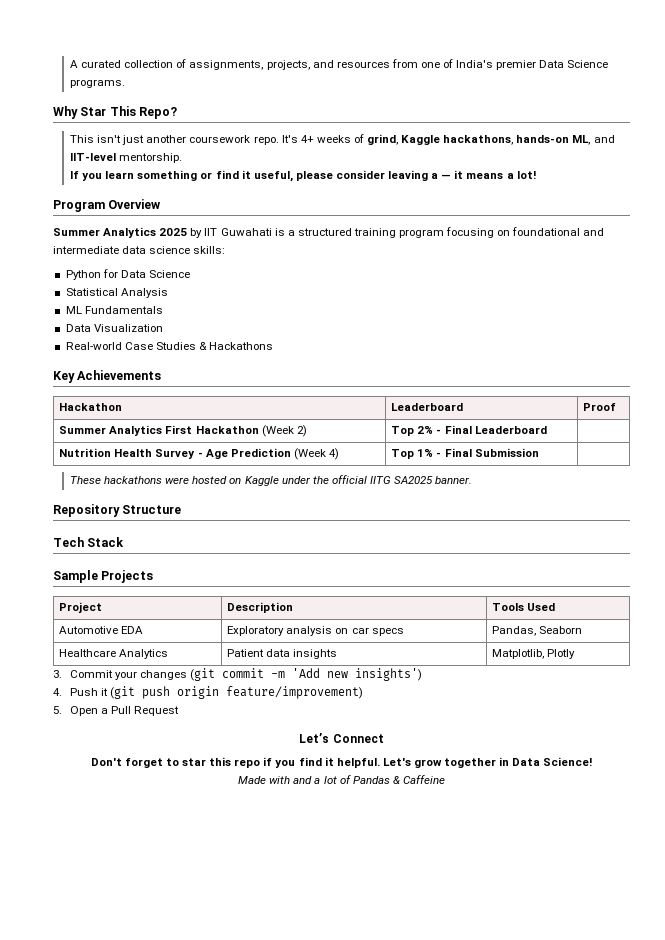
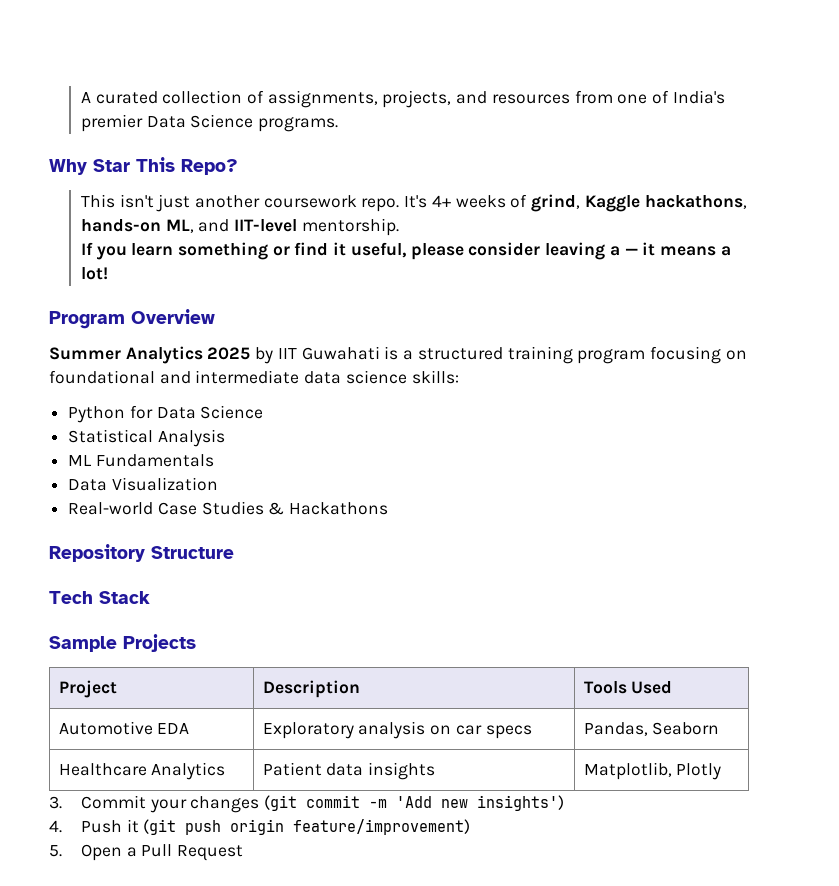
[53,370,162,383] [59,403,123,411] [391,403,464,411] [583,403,617,411] [59,425,307,437] [391,425,547,436] [59,448,339,460] [391,448,539,459] [69,475,473,486] // Key Achievements // Hackathon | Leaderboard | Proof // Summer Analytics First Hackathon (Week 2) | Top 2% - Final Leaderboard | // Nutrition Health Survey - Age Prediction (Week 4) | Top 1% - Final Submission | // These hackathons were hosted on Kaggle under the official IITG SA2025 banner. -> (389, 508) none
[299,733,384,743] [90,757,593,768] [238,775,445,784] // Let’s Connect // Don't forget to star this repo if you find it helpful. Let's grow together in Data Science! // Made with and a lot of Pandas & Caffeine -> (244, 853) none

